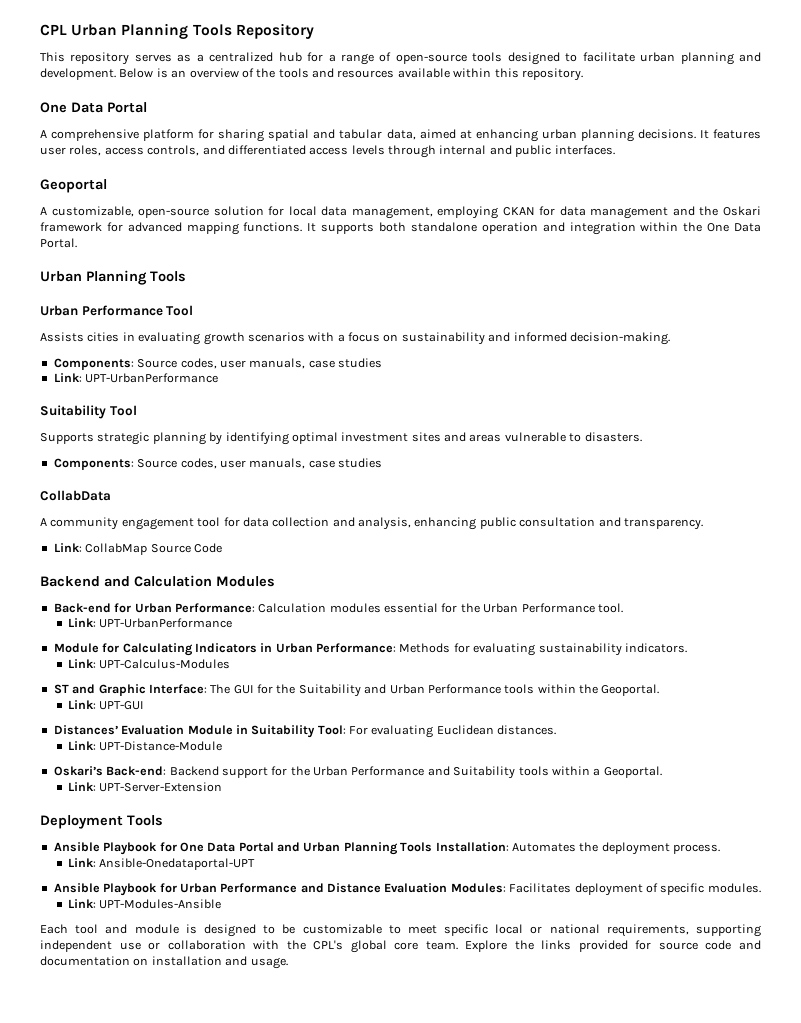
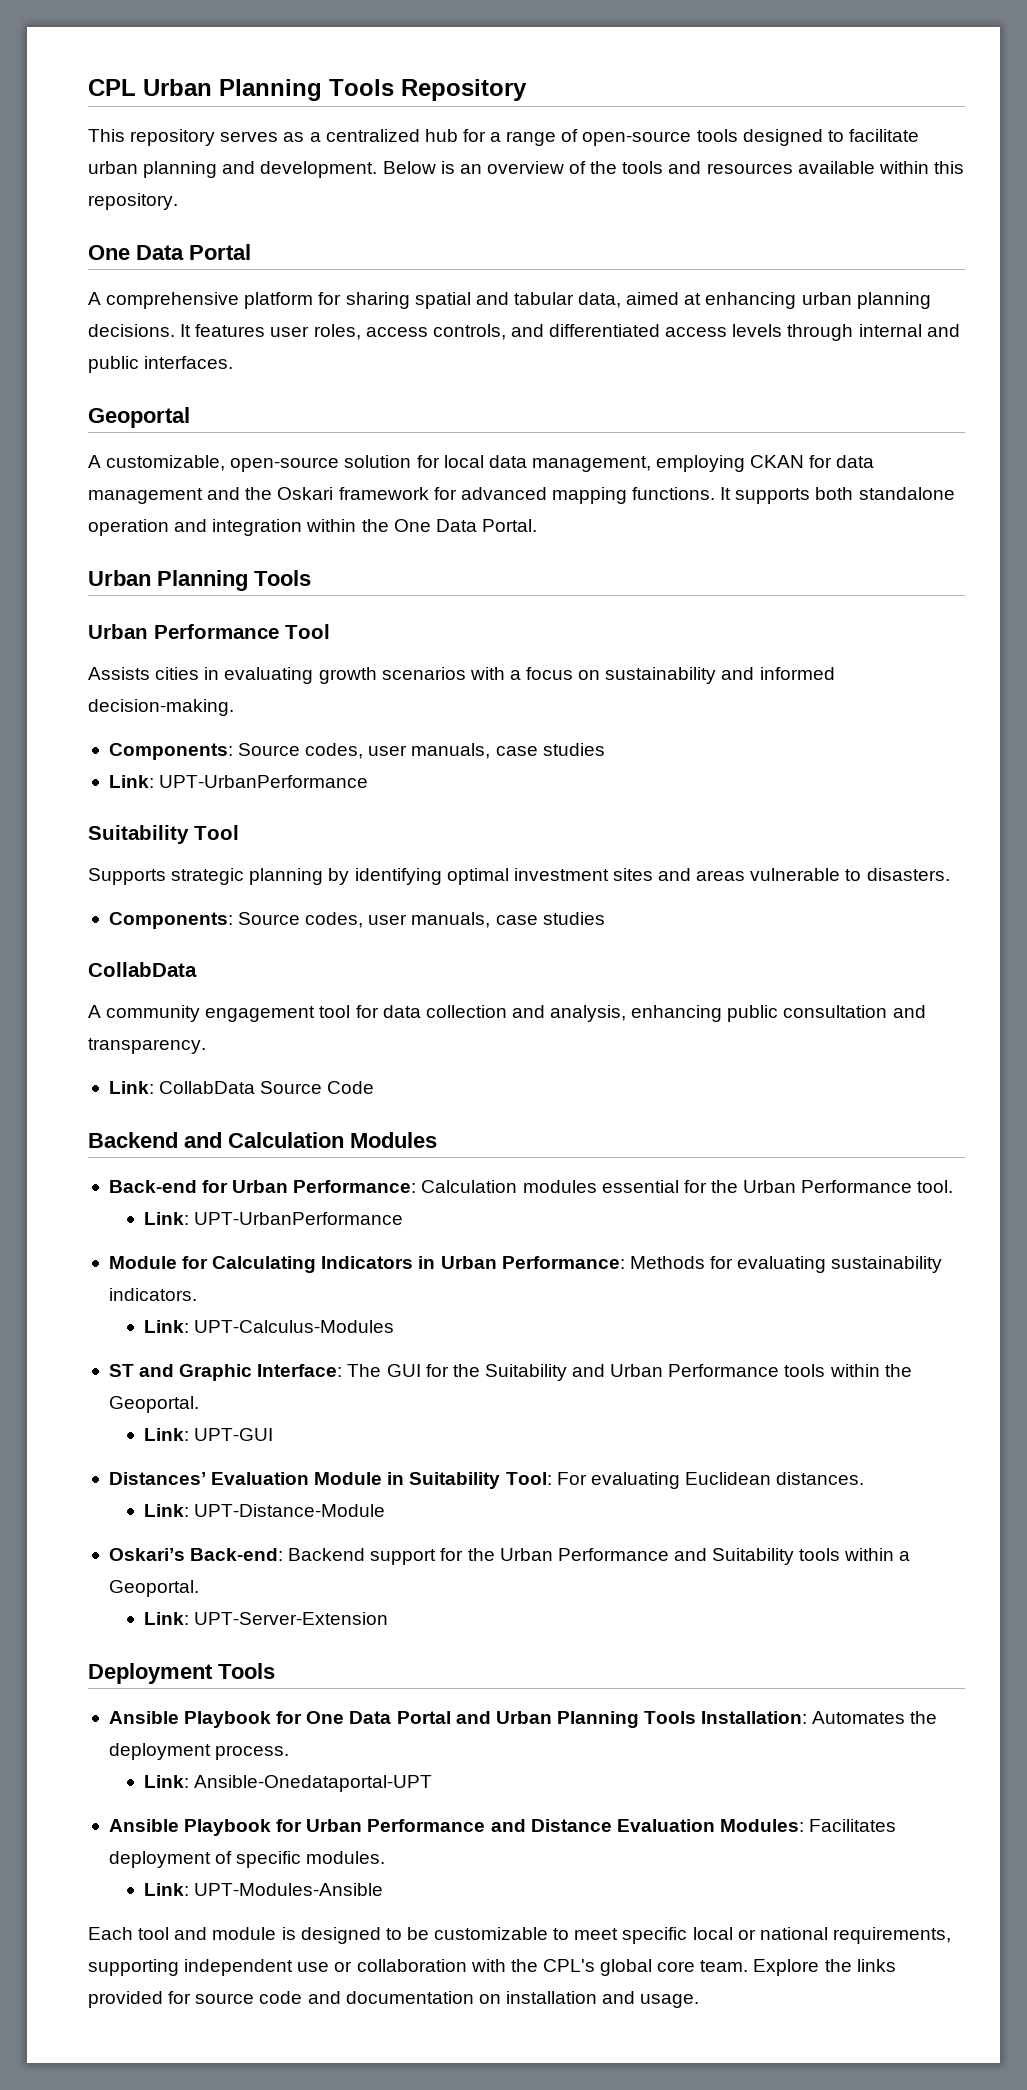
[85,543,148,555] CollabMap -> [159,1081,256,1094] CollabData

